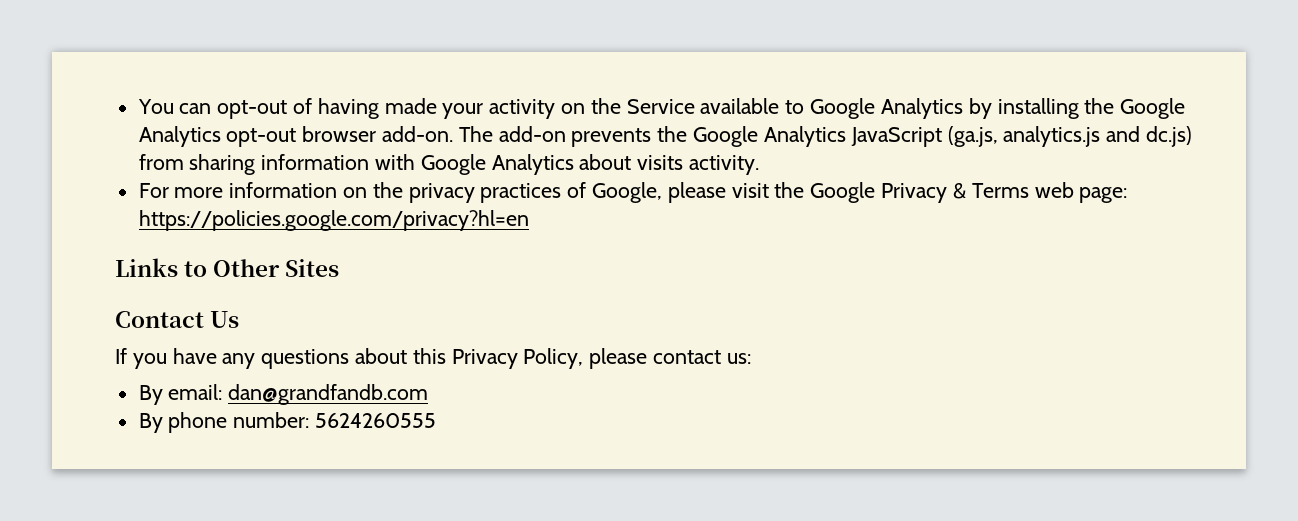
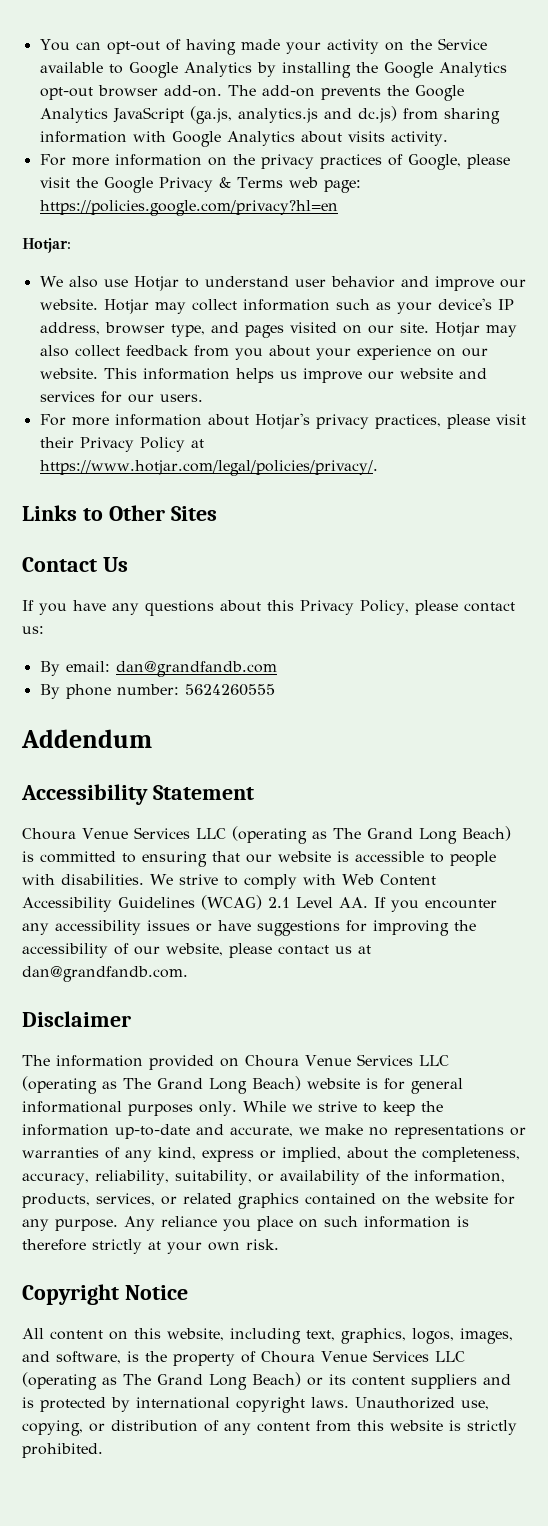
(529, 220) none -> [22,238,71,253] [39,276,526,291] [39,298,514,314] [39,322,517,338] [39,345,488,360] [39,368,487,383] [39,391,203,403] [39,413,526,429] [39,437,204,452] [39,460,378,476] // Hotjar: // We also use Hotjar to understand user behavior and improve our website. Hotjar may collect information such as your device's IP address, browser type, and pages visited on our site. Hotjar may also collect feedback from you about your experience on our website. This information helps us improve our website and services for our users. // For more information about Hotjar's privacy practices, please visit their Privacy Policy at https://www.hotjar.com/legal/policies/privacy/.
(437, 420) none -> [21,729,152,748] [21,784,254,805] [22,826,511,844] [22,851,496,867] [22,874,436,889] [22,895,497,912] [22,920,476,936] [22,943,371,958] [22,966,188,982] [22,1011,131,1027] [22,1054,449,1070] [22,1076,463,1094] [22,1101,443,1116] [22,1124,526,1139] [22,1147,520,1162] [22,1170,505,1185] [22,1193,515,1209] [22,1216,469,1231] [22,1239,279,1254] [22,1284,188,1305] [22,1328,513,1344] [22,1350,465,1366] [22,1372,511,1390] [22,1397,489,1413] [22,1420,517,1436] [22,1443,103,1458] // Addendum // Accessibility Statement // Choura Venue Services LLC (operating as The Grand Long Beach) is committed to ensuring that our website is accessible to people with disabilities. We strive to comply with Web Content Accessibility Guidelines (WCAG) 2.1 Level AA. If you encounter any accessibility issues or have suggestions for improving the accessibility of our website, please contact us at dan@grandfandb.com. // Disclaimer // The information provided on Choura Venue Services LLC (operating as The Grand Long Beach) website is for general informational purposes only. While we strive to keep the information up-to-date and accurate, we make no representations or warranties of any kind, express or implied, about the completeness, accuracy, reliability, suitability, or availability of the information, products, services, or related graphics contained on the website for any purpose. Any reliance you place on such information is therefore strictly at your own risk. // Copyright Notice // All content on this website, including text, graphics, logos, images, and software, is the property of Choura Venue Services LLC (operating as The Grand Long Beach) or its content suppliers and is protected by international copyright laws. Unauthorized use, copying, or distribution of any content from this website is strictly prohibited.

